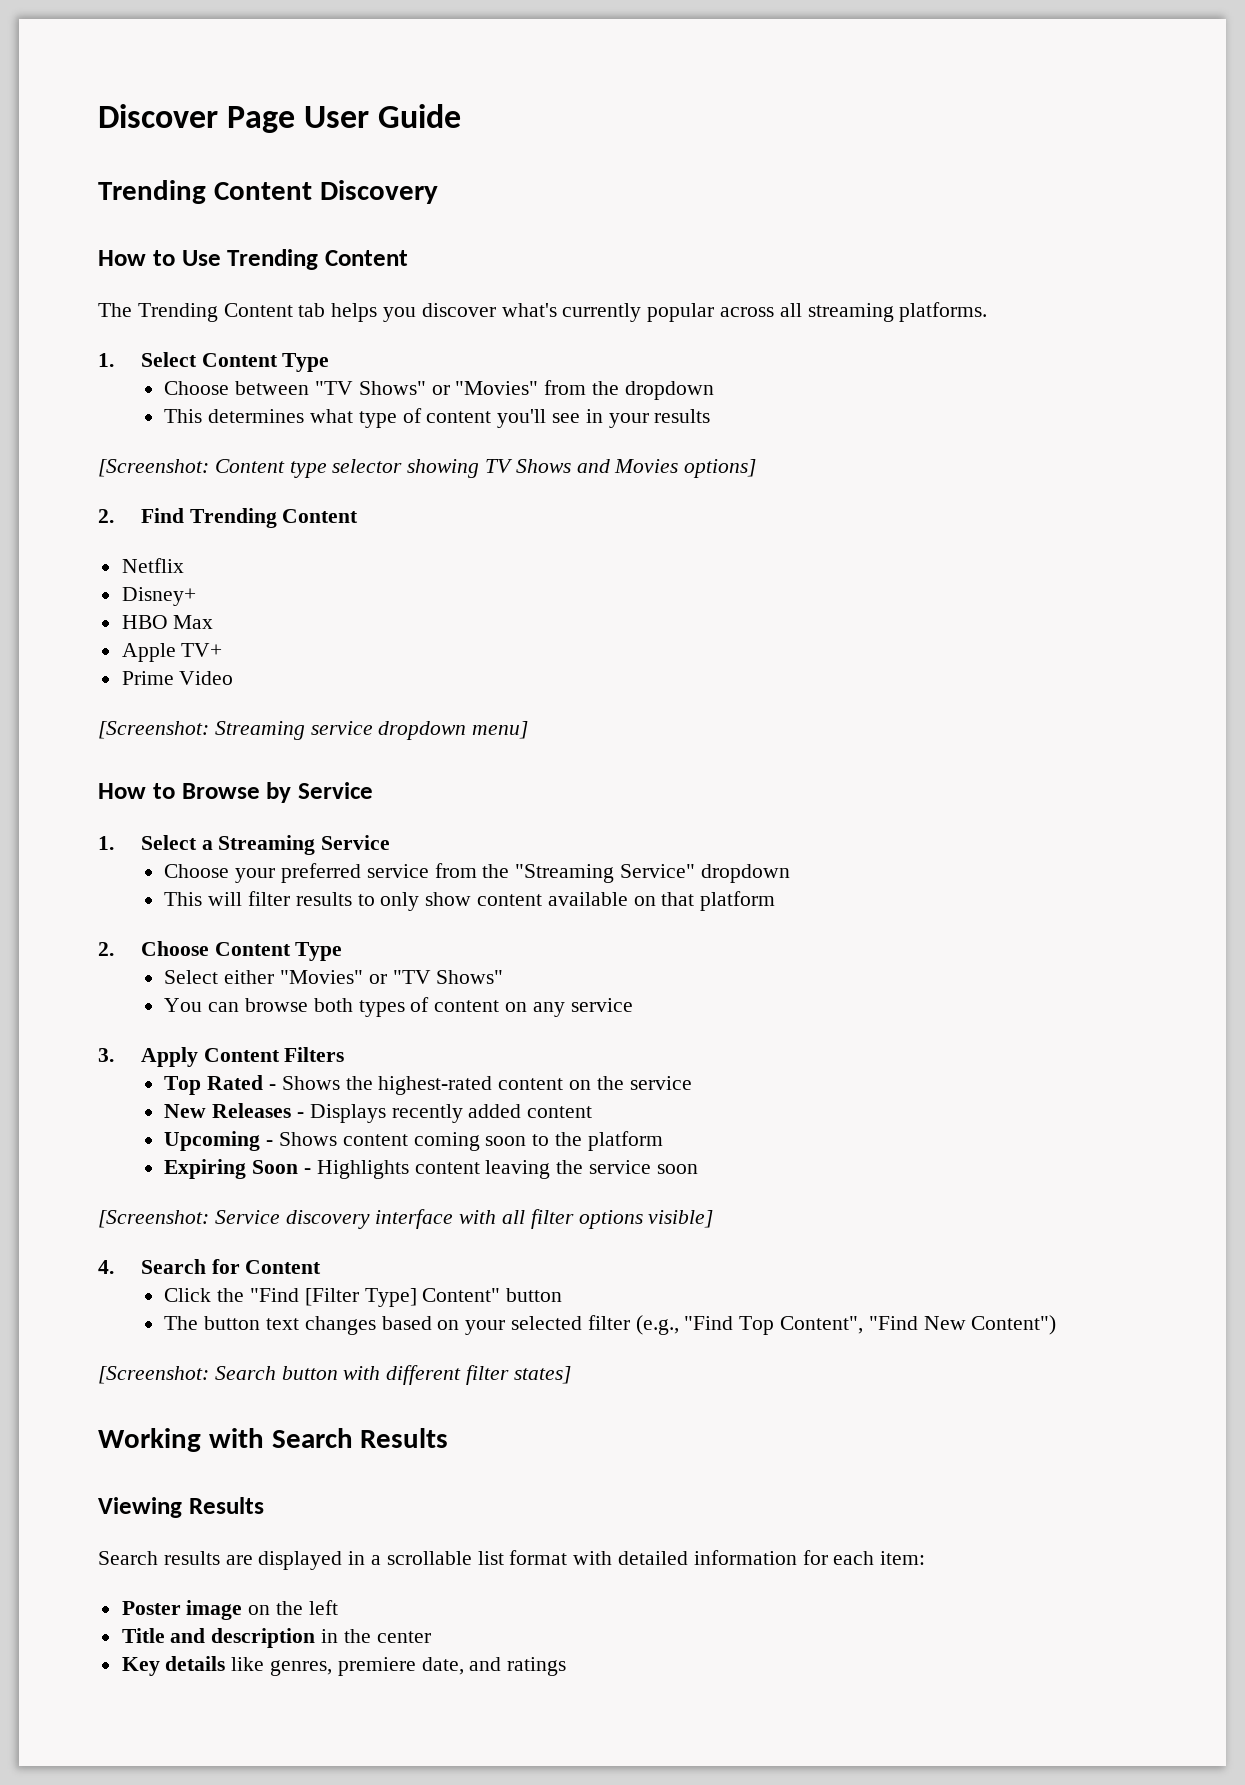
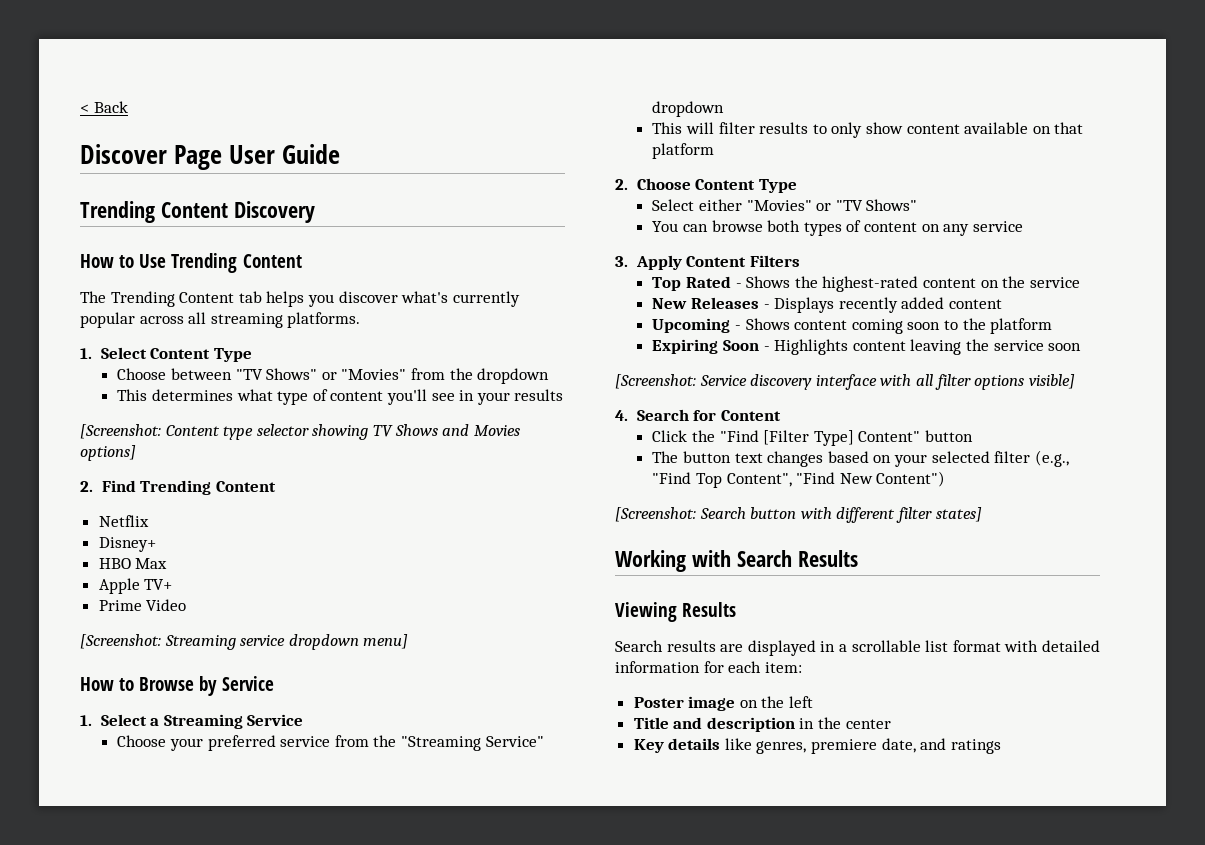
(98, 116) none -> [80,101,128,113] < Back //

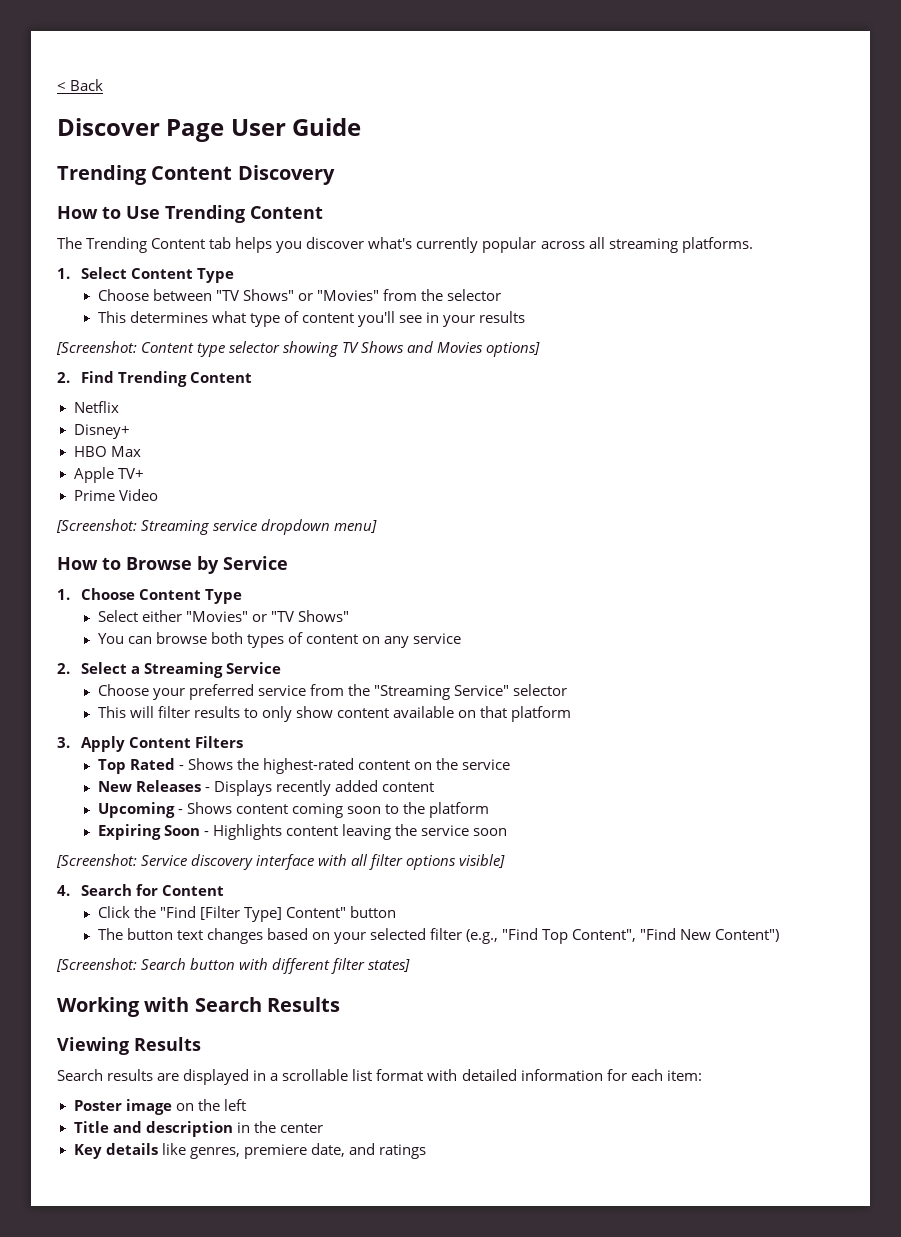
[477,368,550,384] dropdown -> [446,289,501,301] selector
[100,714,304,729] [117,735,544,751] [652,101,725,117] [652,122,1084,138] [652,143,715,159] [615,179,628,190] Select a Streaming Service // Choose your preferred service from the "Streaming Service" dropdown // This will filter results to only show content available on that platform // 2. -> (70, 594) none
(1023, 226) none -> [57,662,282,678] [97,684,567,700] [97,706,572,722] // 2. Select a Streaming Service // Choose your preferred service from the "Streaming Service" selector // This will filter results to only show content available on that platform

